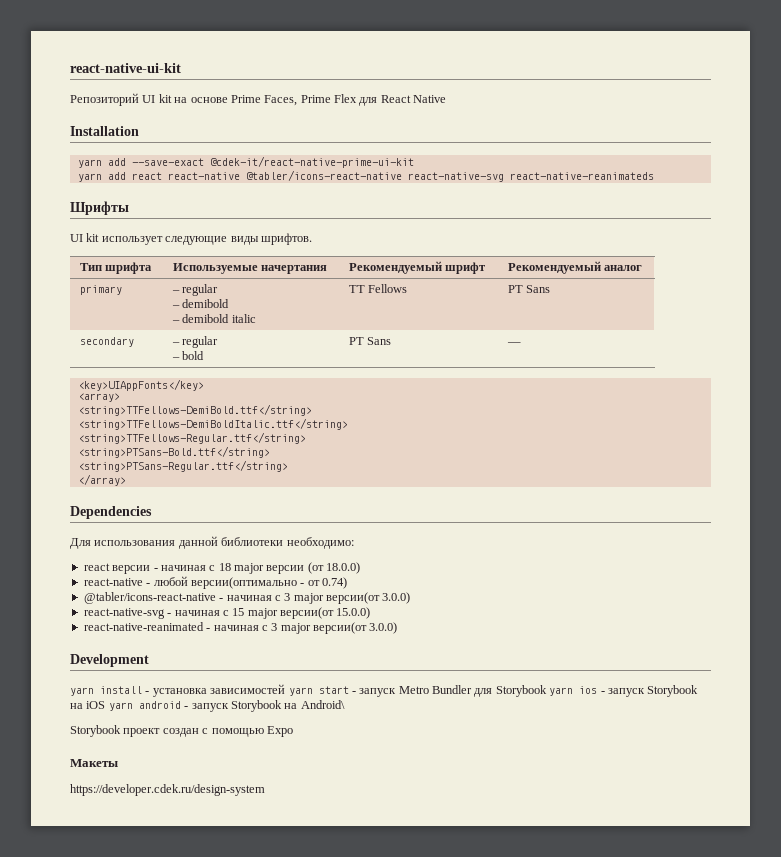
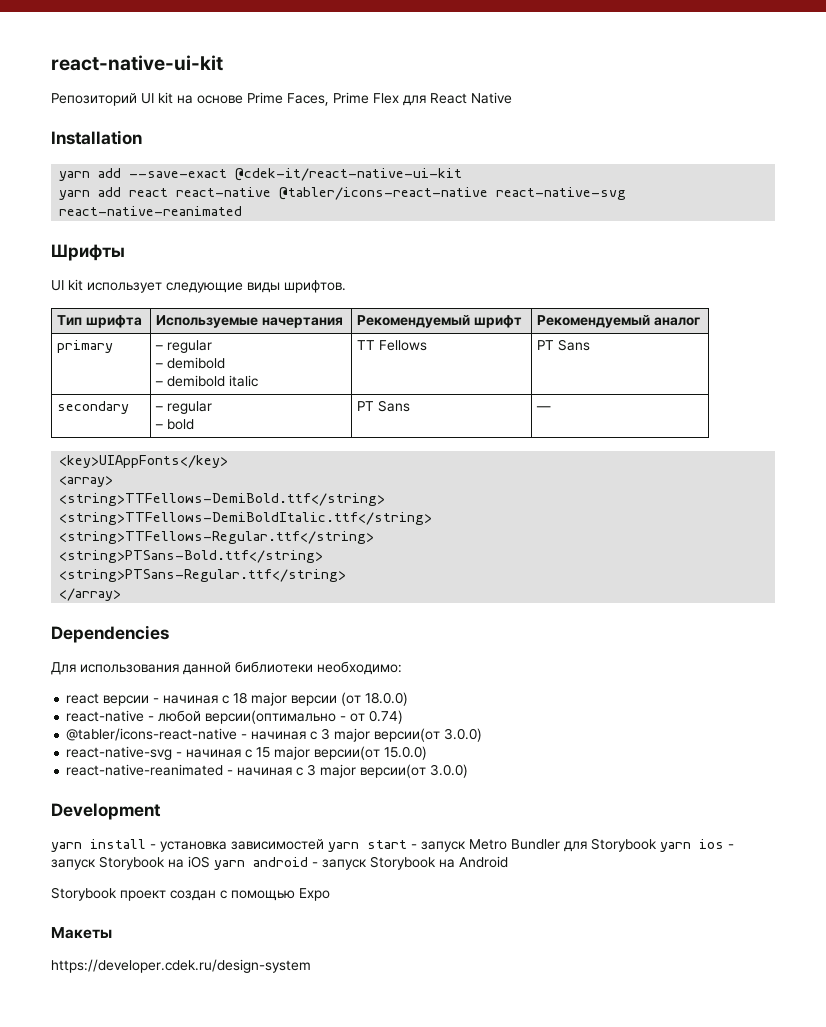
[209,156,414,168] @cdek-it/react-native-prime-ui-kit -> [235,168,463,181] @cdek-it/react-native-ui-kit
[509,172,654,180] react-native-reanimateds -> [59,206,243,216] react-native-reanimated
[300,700,345,709] Android\ -> [459,856,508,868] Android

